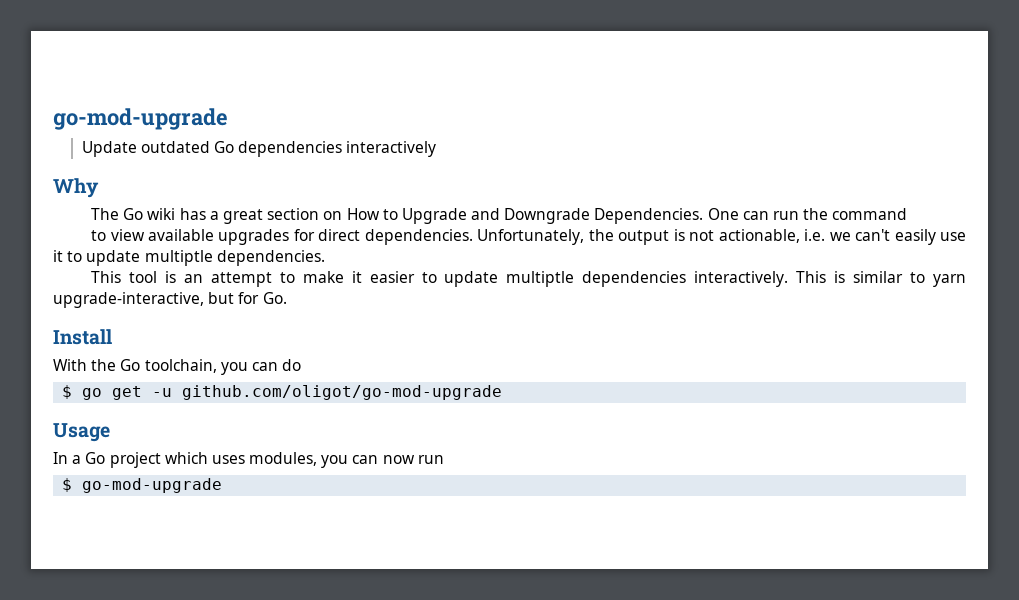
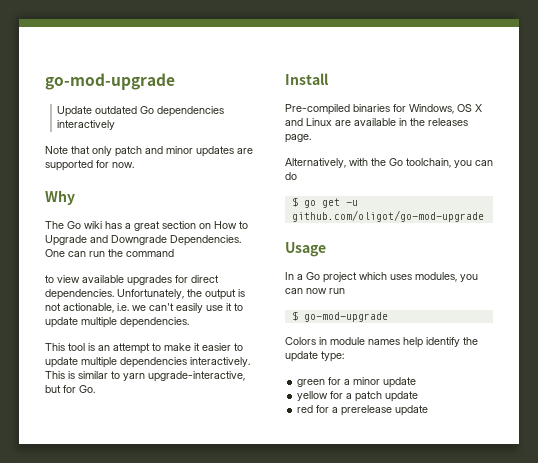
(437, 149) none -> [45,146,253,157] [45,160,134,171] // Note that only patch and minor updates are supported for now.
[144,250,213,266] multiptle -> [81,317,117,328] multiple
[506,271,575,287] multiptle -> [81,357,117,368] multiple
[53,359,87,371] With -> [285,104,482,115] [285,118,468,126] [285,134,311,143] [285,158,368,168] Pre-compiled binaries for Windows, OS X and Linux are available in the releases page. // Alternatively, with
(223, 485) none -> [285,337,478,348] [285,351,344,362] [297,377,417,388] [297,391,419,402] [297,405,429,416] // Colors in module names help identify the update type: // green for a minor update // yellow for a patch update // red for a prerelease update

